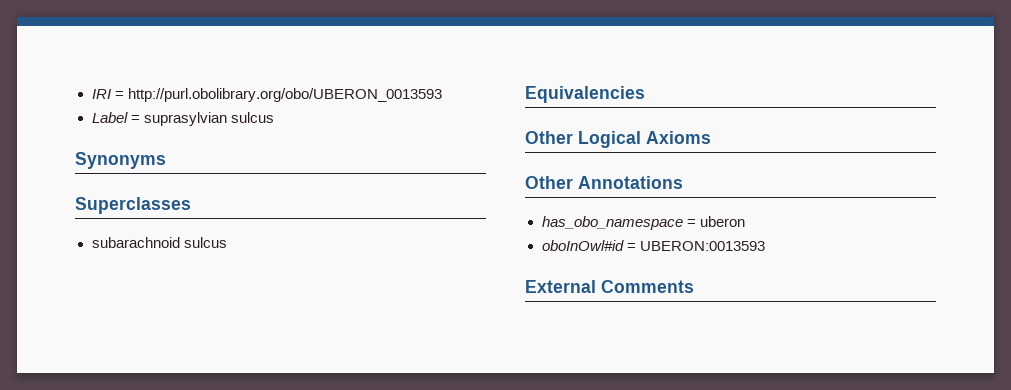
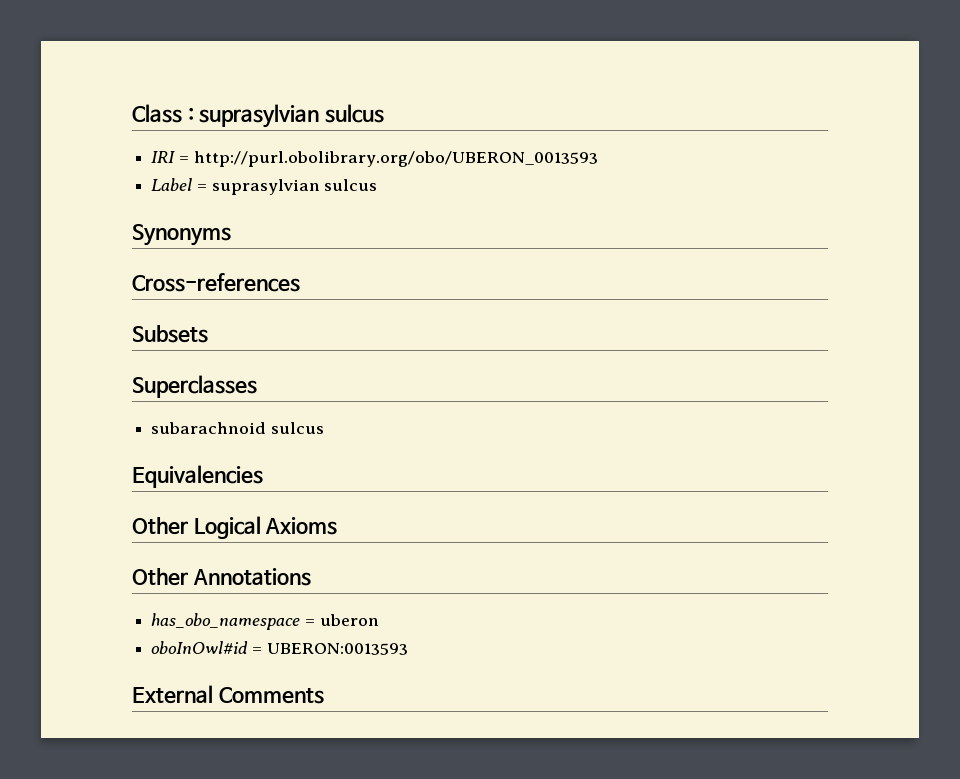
(91, 94) none -> [132,104,384,128] Class : suprasylvian sulcus //
(166, 160) none -> [132,273,300,292] [132,325,208,343] // Cross-references // Subsets

